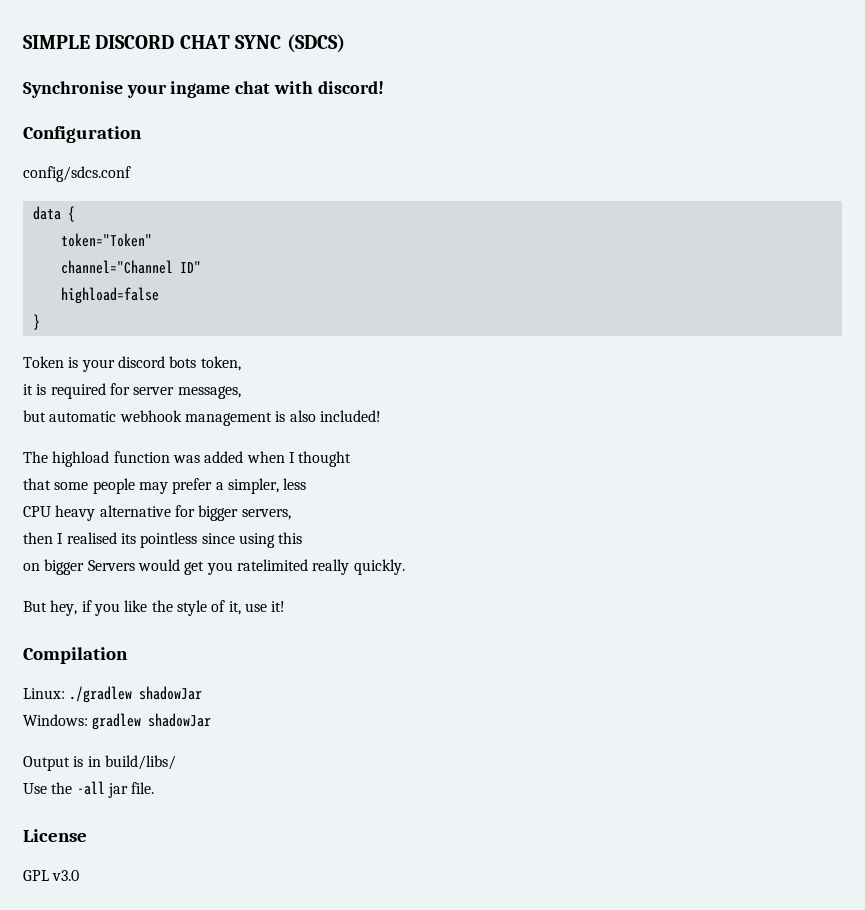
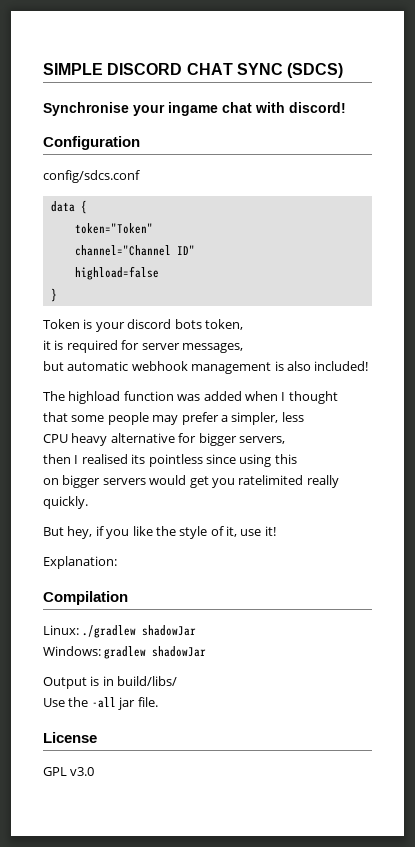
[87,560,135,571] Servers -> [102,478,146,485] servers
(286, 606) none -> [43,556,117,569] // Explanation:

